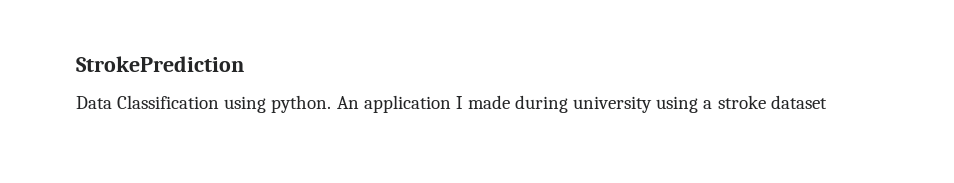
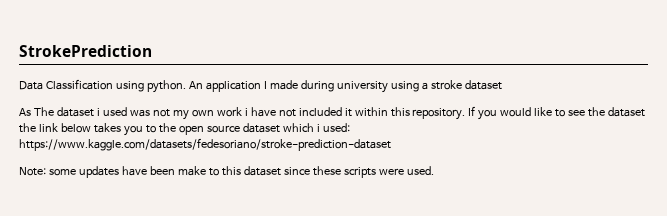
(827, 102) none -> [19,106,646,120] [19,123,350,136] [19,138,391,151] [19,166,434,178] // As The dataset i used was not my own work i have not included it within this repository. If you would like to see the dataset the link below takes you to the open source dataset which i used: https://www.kaggle.com/datasets/fedesoriano/stroke-prediction-dataset // Note: some updates have been make to this dataset since these scripts were used.

